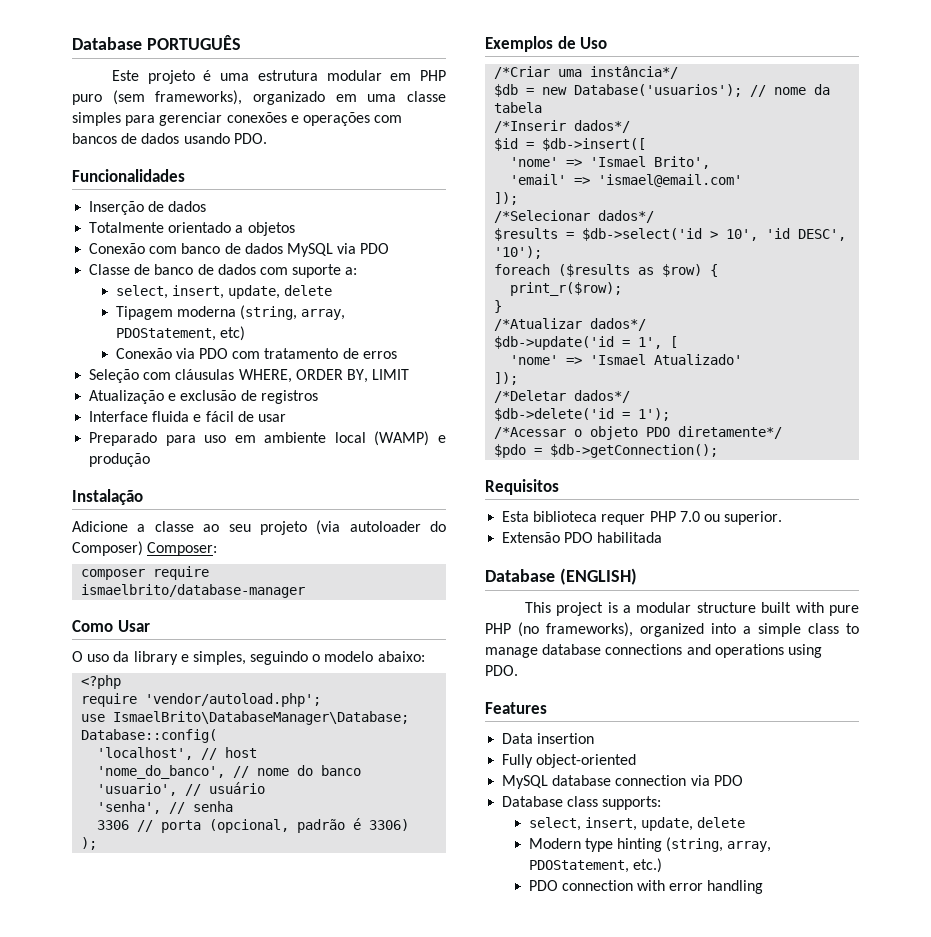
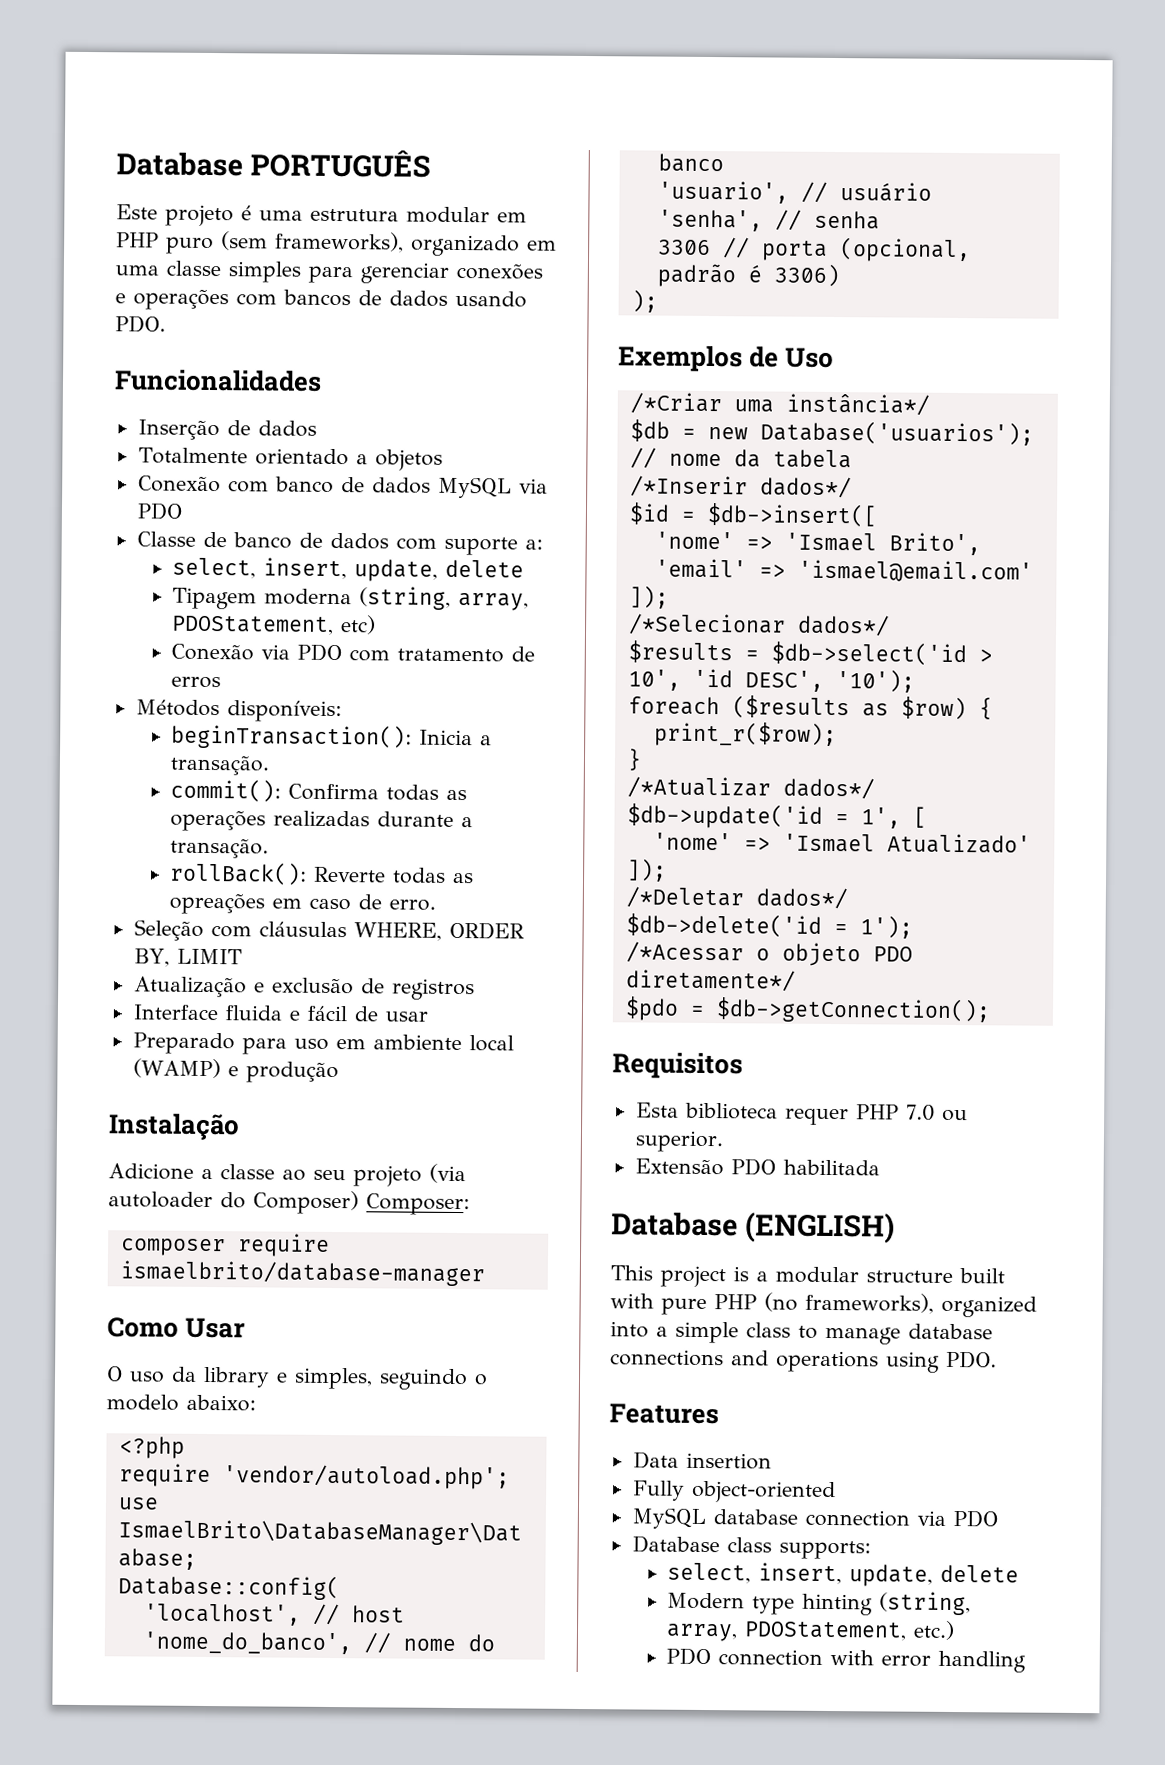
(397, 355) none -> [135,699,342,723] [171,723,493,750] [170,755,271,776] [170,778,468,803] [170,810,474,832] [170,838,270,859] [169,861,475,886] [169,893,437,915] // Métodos disponíveis: // beginTransaction(): Inicia a transação. // commit(): Confirma todas as operações realizadas durante a transação. // rollBack(): Reverte todas as opreações em caso de erro.

